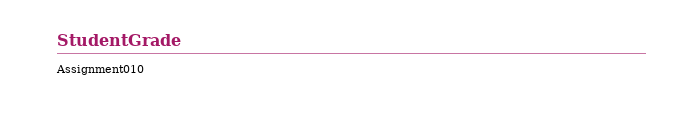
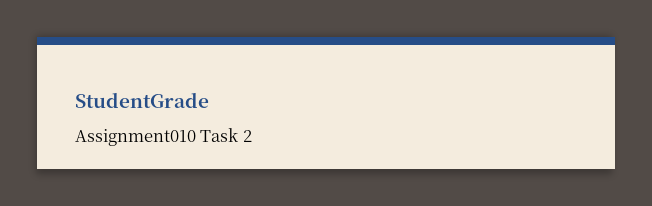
(144, 70) none -> [200,128,252,142] Task 2

